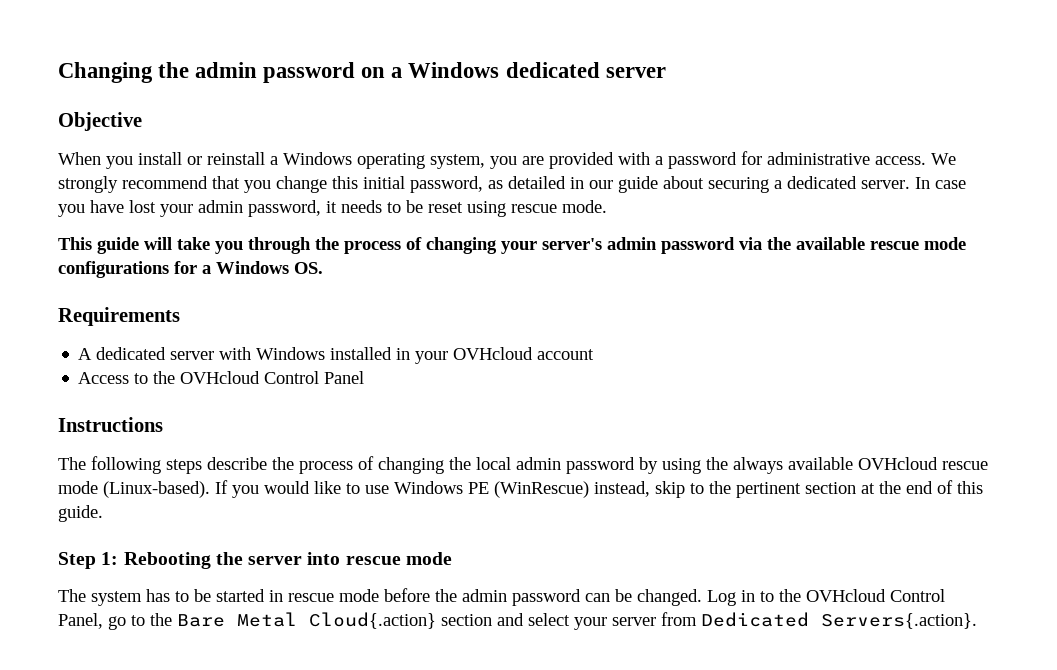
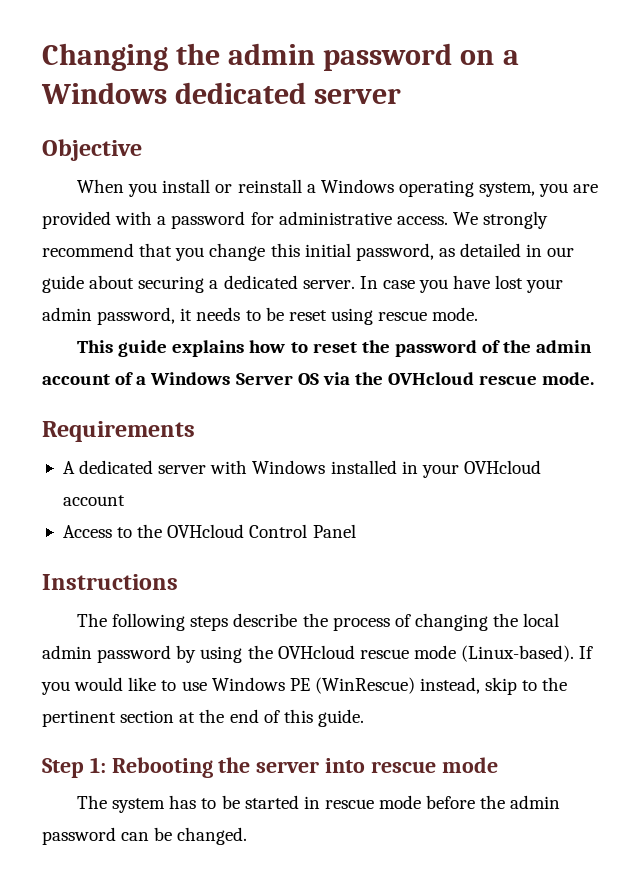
[144,237,966,254] [58,261,323,278] will take you through the process of changing your server's admin password via the available rescue mode configurations for a Windows OS. -> [172,340,593,357] [42,372,595,385] explains how to reset the password of the admin account of a Windows Server OS via the OVHcloud rescue mode.
[733,457,853,474] always available -> (273, 652) none
[707,589,945,606] [58,612,977,630] Log in to the OVHcloud Control Panel, go to the Bare Metal Cloud{.action} section and select your server from Dedicated Servers{.action}. -> (248, 836) none

